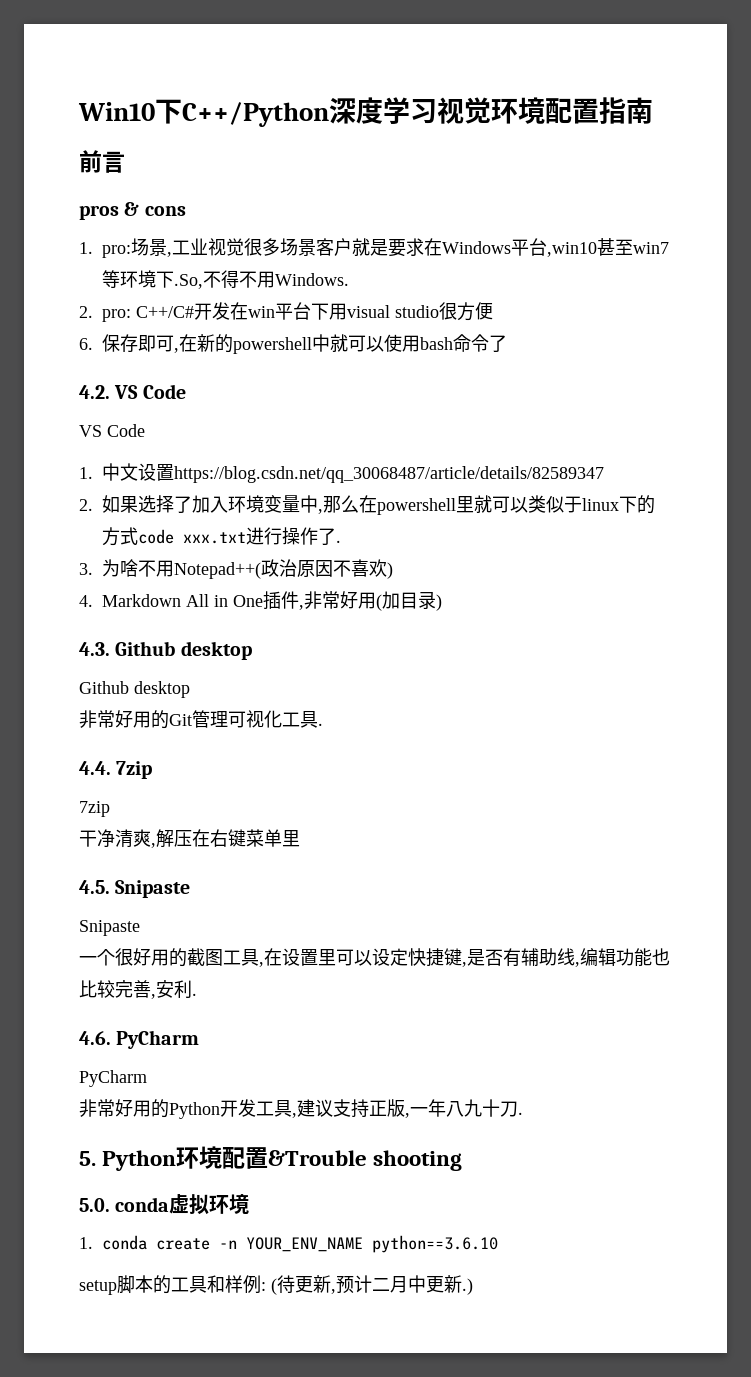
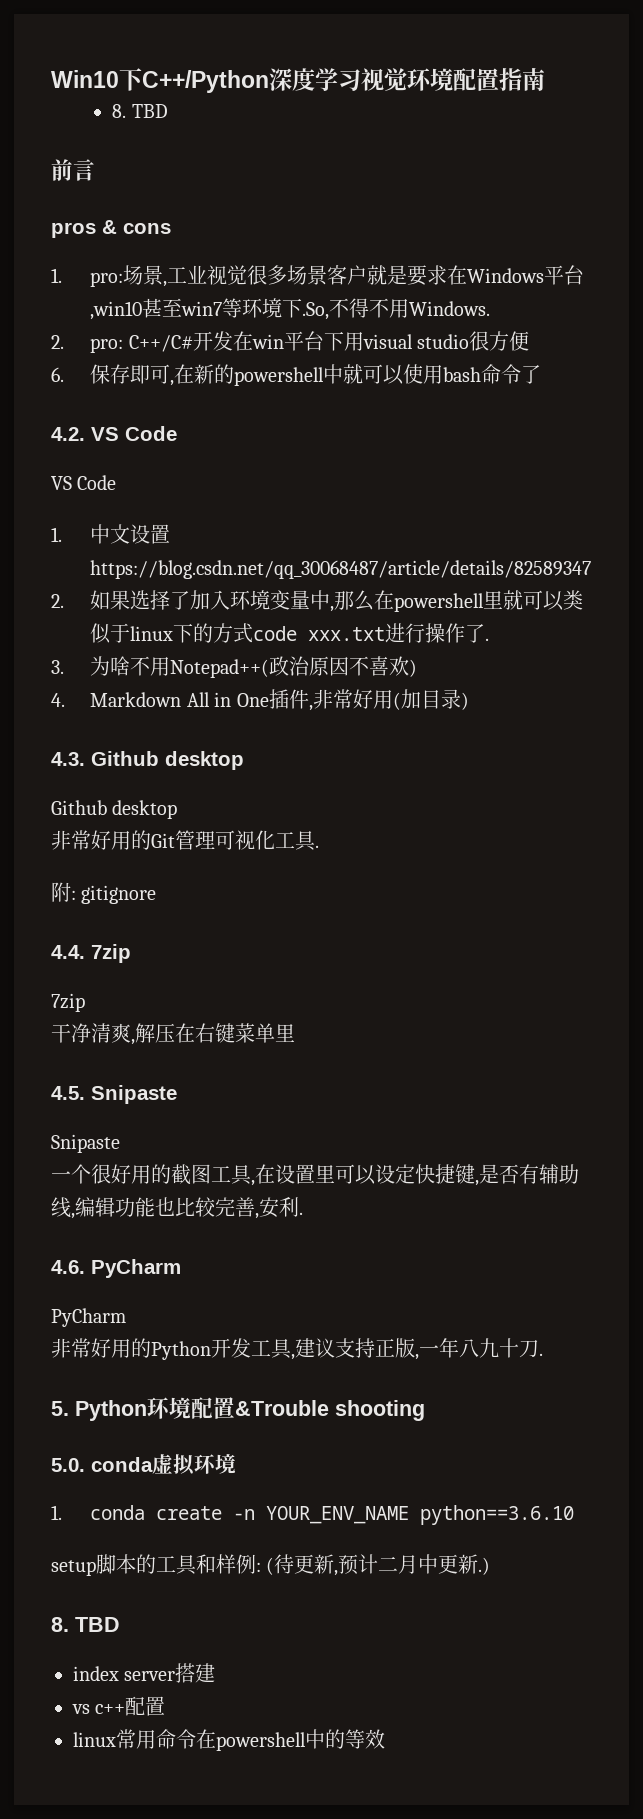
(653, 110) none -> [112,104,168,118] // 8. TBD
(323, 724) none -> [51,882,157,904] // 附: gitignore
(473, 1286) none -> [51,1617,120,1632] [73,1663,216,1683] [72,1696,166,1716] [73,1729,385,1751] // 8. TBD // index server搭建 // vs c++配置 // linux常用命令在powershell中的等效

